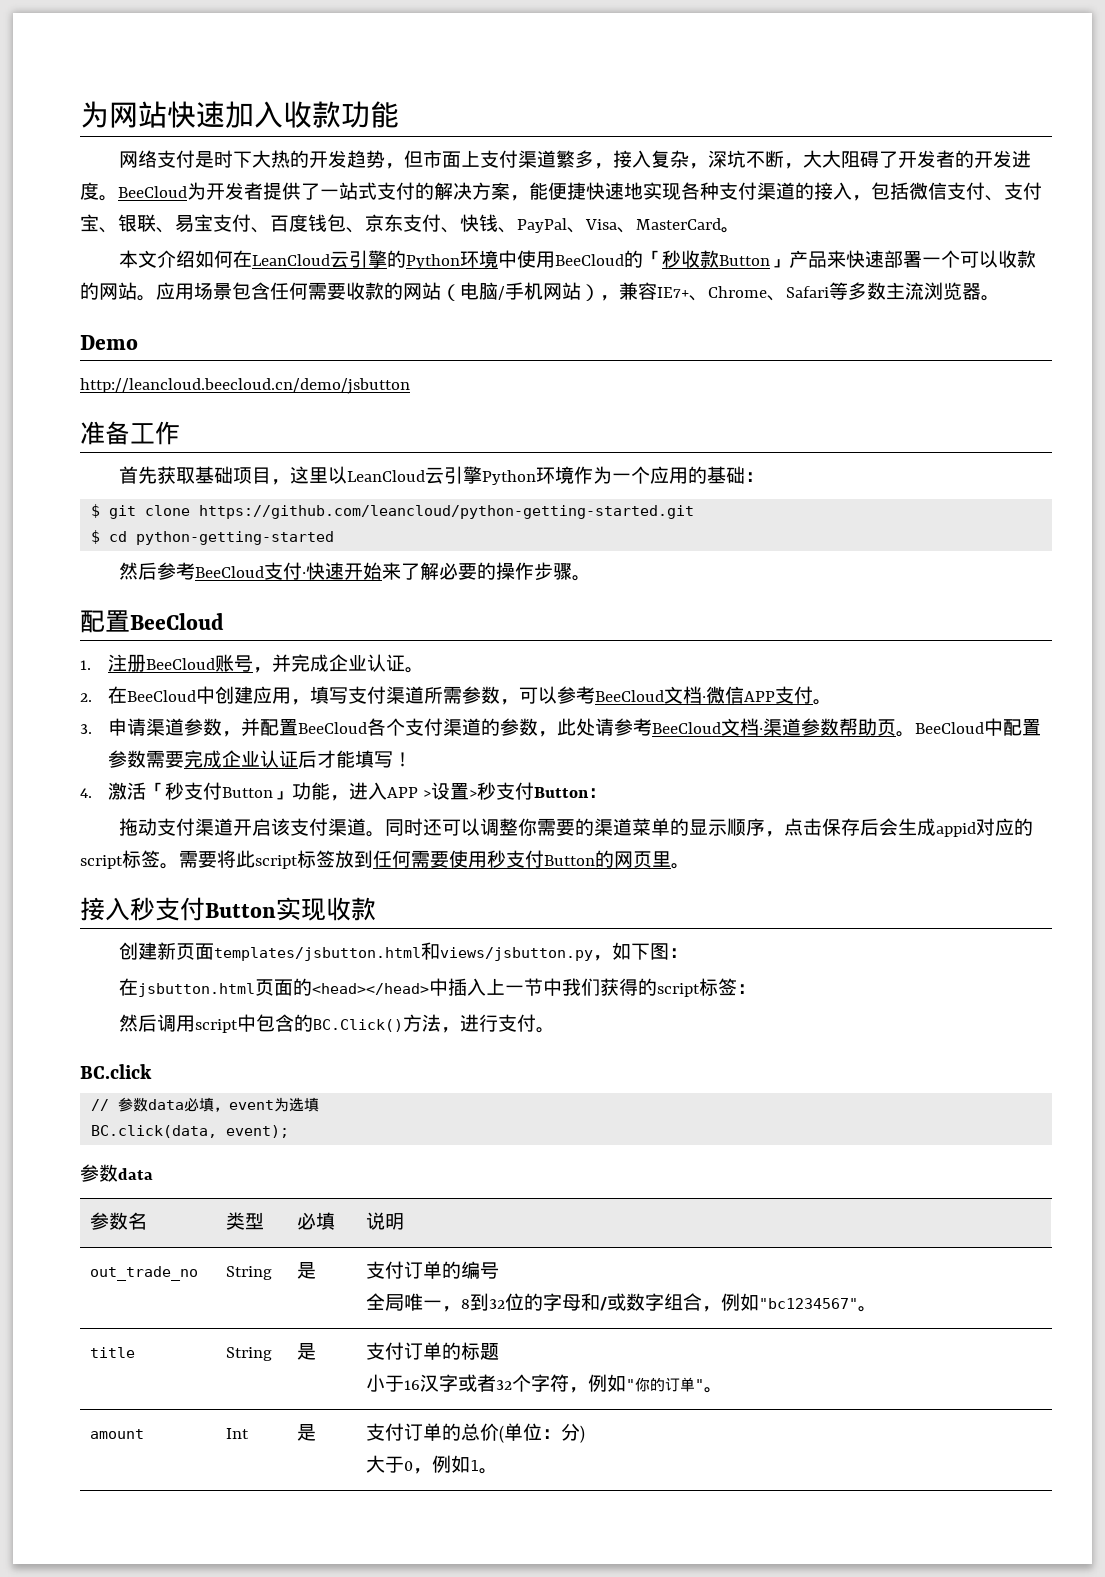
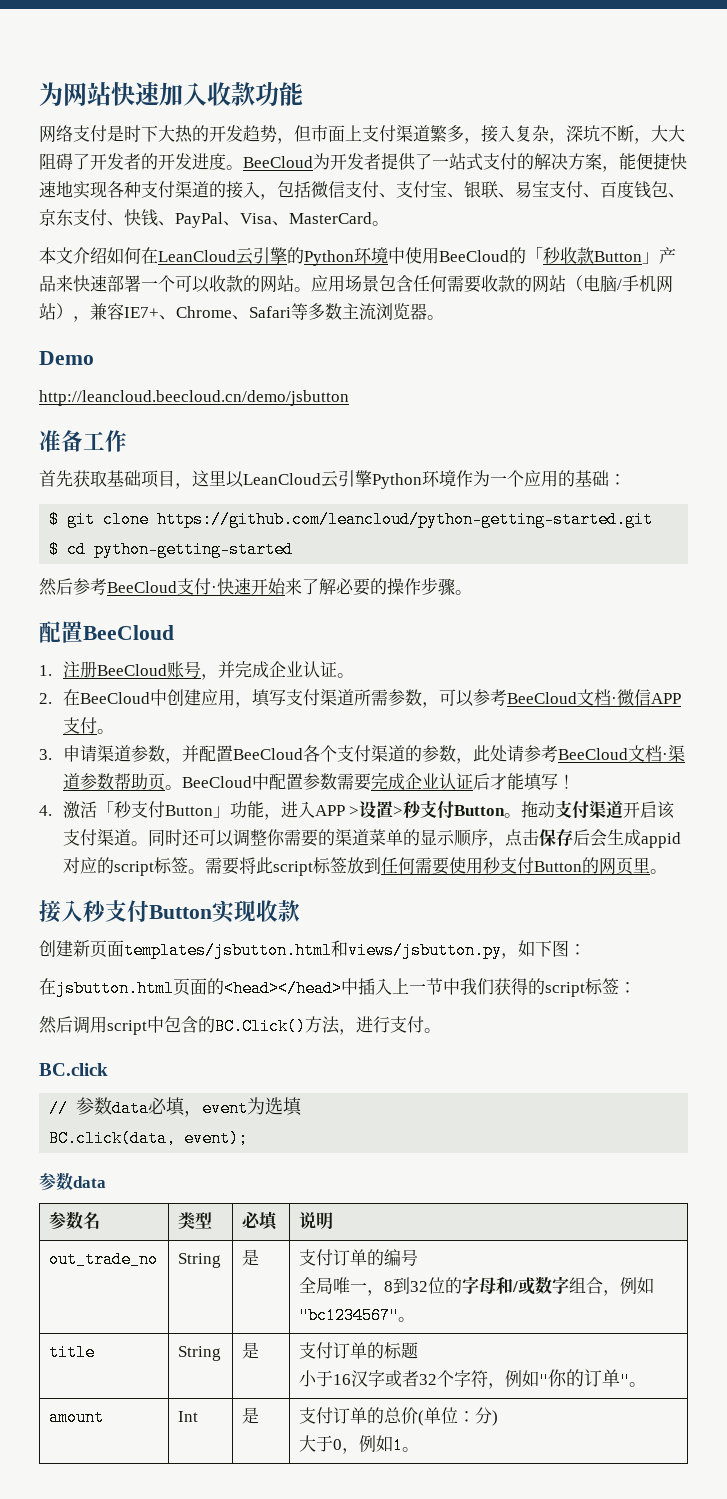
[587,788,607,798] ： // -> [504,813,522,818] 。

